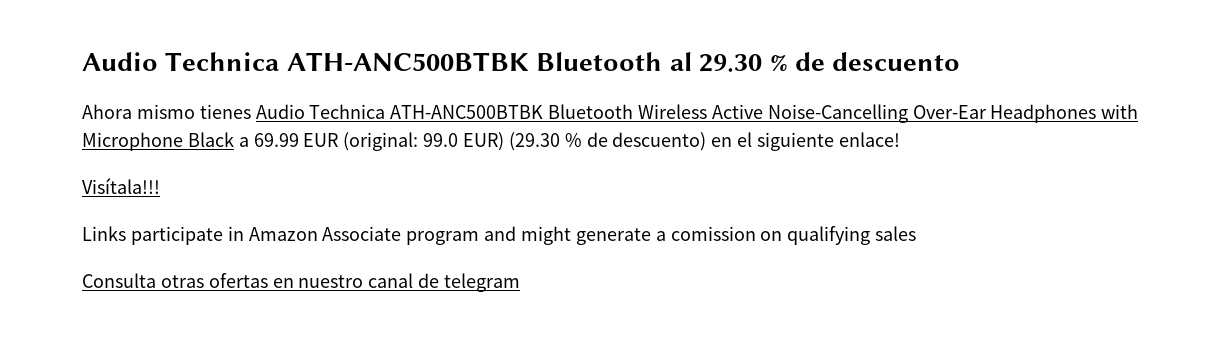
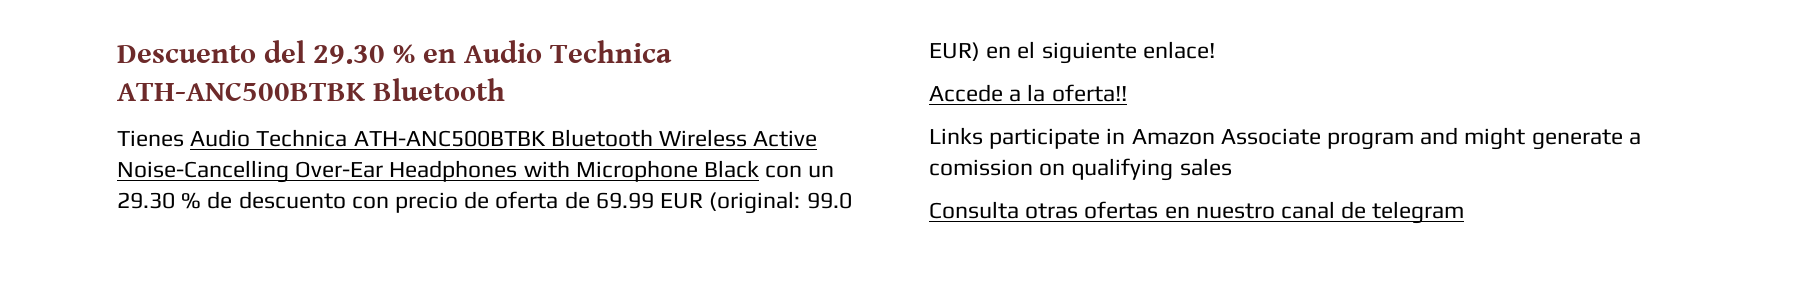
[82,52,961,72] [82,104,251,119] Audio Technica ATH-ANC500BTBK Bluetooth al 29.30 % de descuento // Ahora mismo tienes -> [117,40,672,64] [117,78,505,101] [117,130,184,147] Descuento del 29.30 % en Audio Technica ATH-ANC500BTBK Bluetooth // Tienes
[238,137,249,147] a -> [765,165,835,178] [117,191,590,213] con un 29.30 % de descuento con precio de oferta de
[508,132,707,151] (29.30 % de descuento) -> (980, 51) none
[82,178,160,194] Visítala!!! -> [929,84,1127,102] Accede a la oferta!!

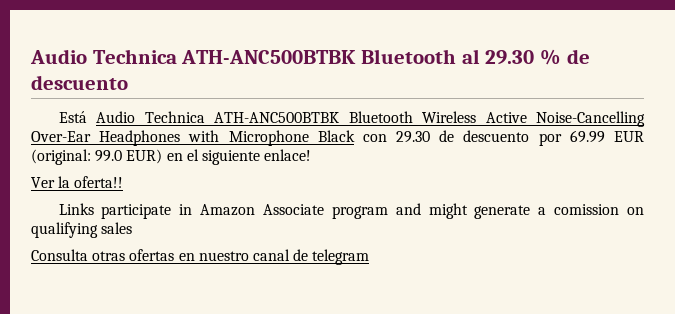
[117,40,672,64] [117,78,505,101] [117,130,184,147] Descuento del 29.30 % en Audio Technica ATH-ANC500BTBK Bluetooth // Tienes -> [30,49,590,65] [31,75,128,90] [58,111,87,123] Audio Technica ATH-ANC500BTBK Bluetooth al 29.30 % de descuento // Está
[808,165,835,178] [117,191,590,213] un 29.30 % de descuento con precio de oferta de -> [396,130,562,146] 29.30 de descuento por
[929,84,1022,102] Accede a -> [31,177,55,188] Ver

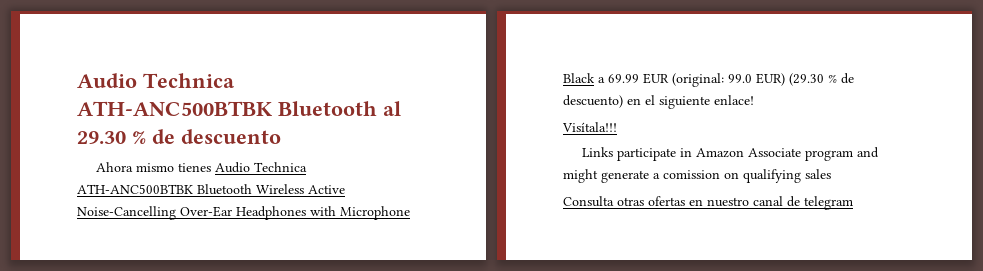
[58,111,87,123] Está -> [96,162,212,172] Ahora mismo tienes
[362,130,562,146] con 29.30 de descuento por -> [598,77,605,83] a
(163, 156) none -> [789,73,854,86] [563,95,623,108] (29.30 % de descuento)
[31,176,124,188] Ver la oferta!! -> [562,122,617,132] Visítala!!!

